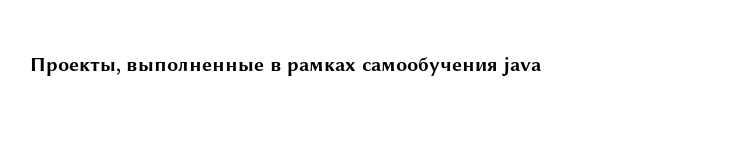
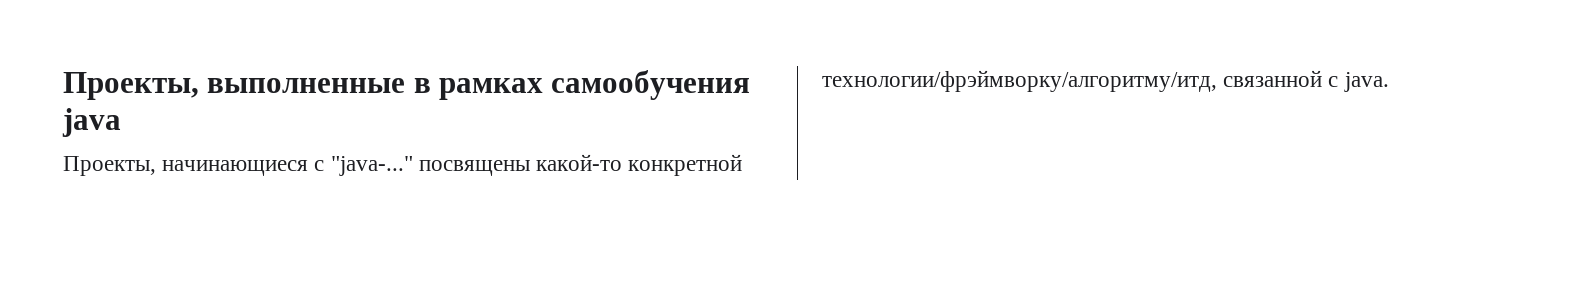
(542, 66) none -> [63,154,743,176] [822,70,1389,92] // Проекты, начинающиеся с "java-..." посвящены какой-то конкретной технологии/фрэймворку/алгоритму/итд, связанной с java.

